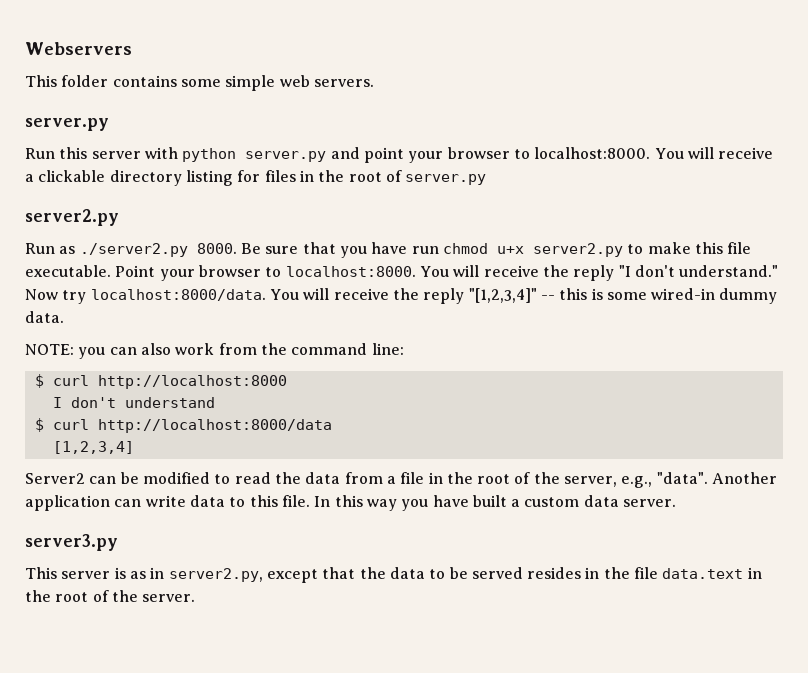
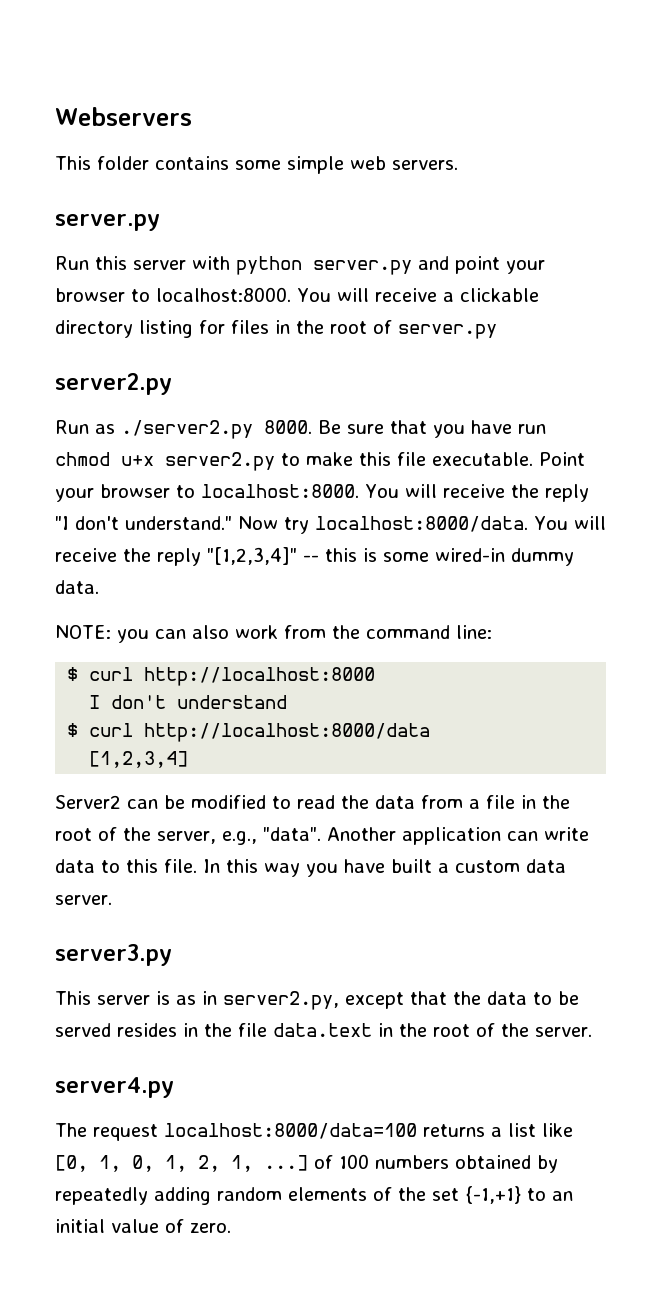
(196, 598) none -> [55,1077,174,1098] [55,1123,573,1141] [55,1154,558,1173] [55,1186,573,1205] [55,1219,231,1233] // server4.py // The request localhost:8000/data=100 returns a list like [0, 1, 0, 1, 2, 1, ...] of 100 numbers obtained by repeatedly adding random elements of the set {-1,+1} to an initial value of zero.

